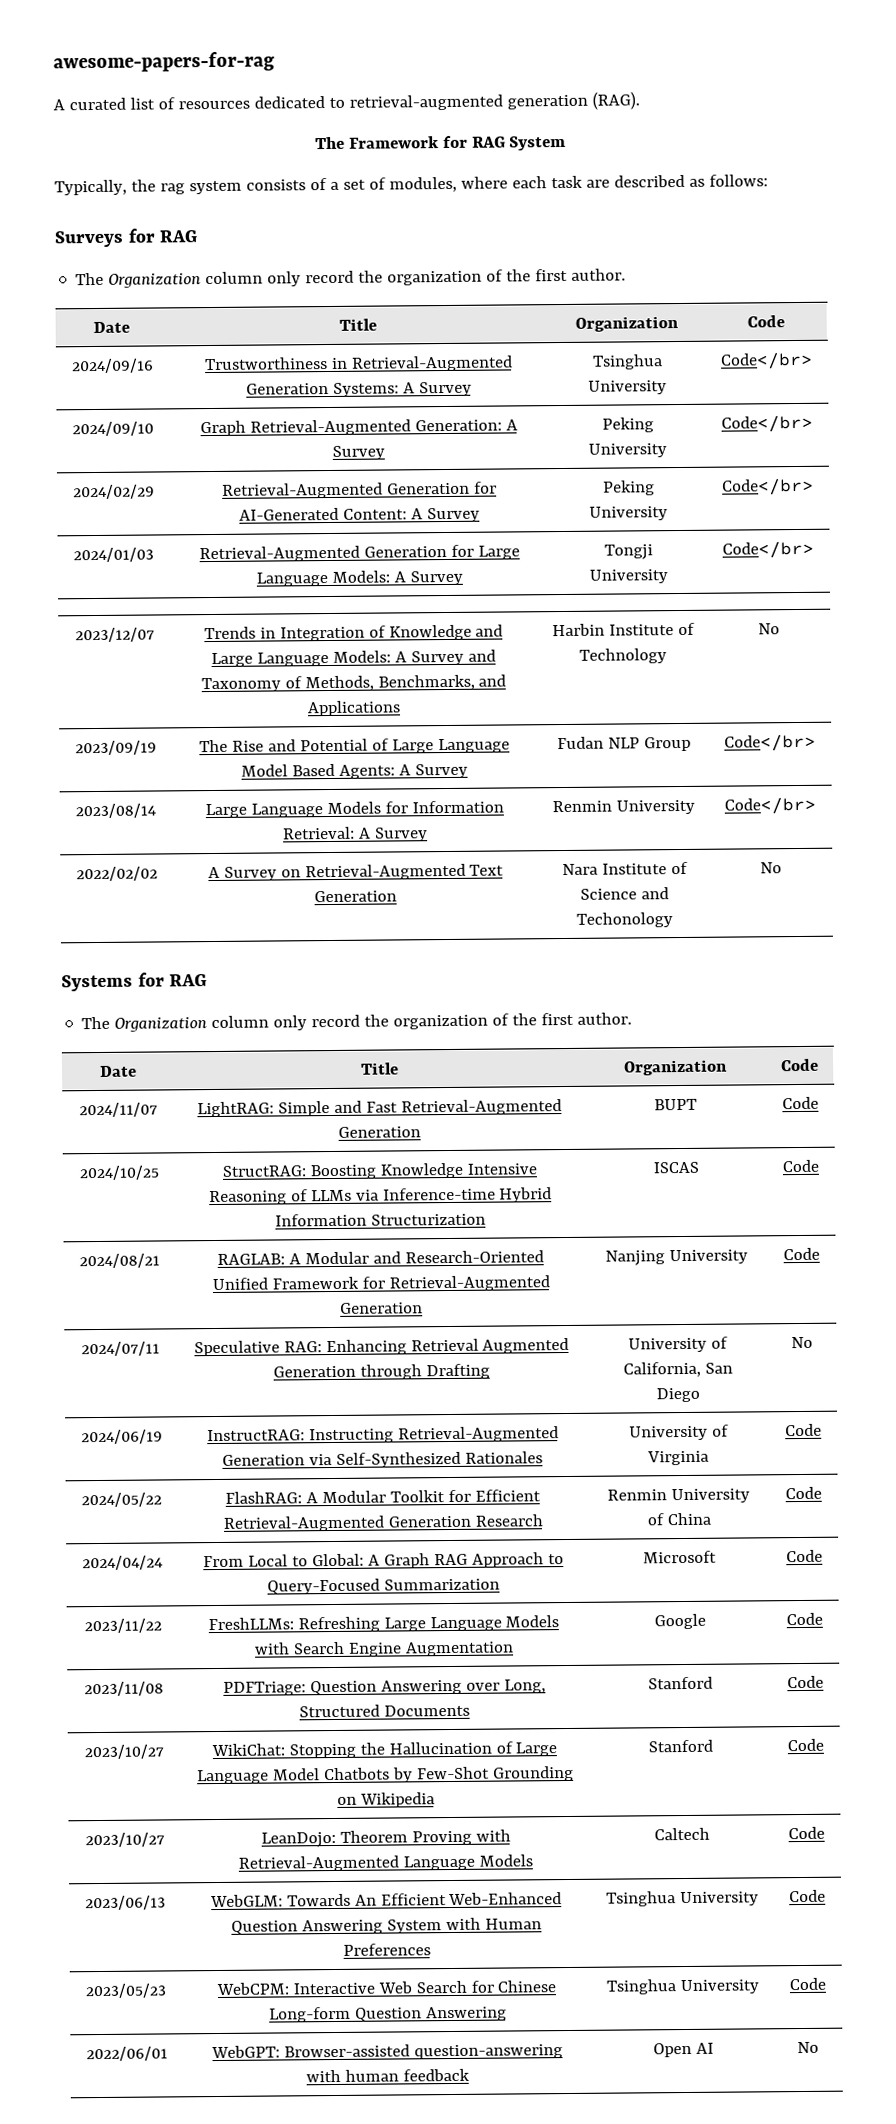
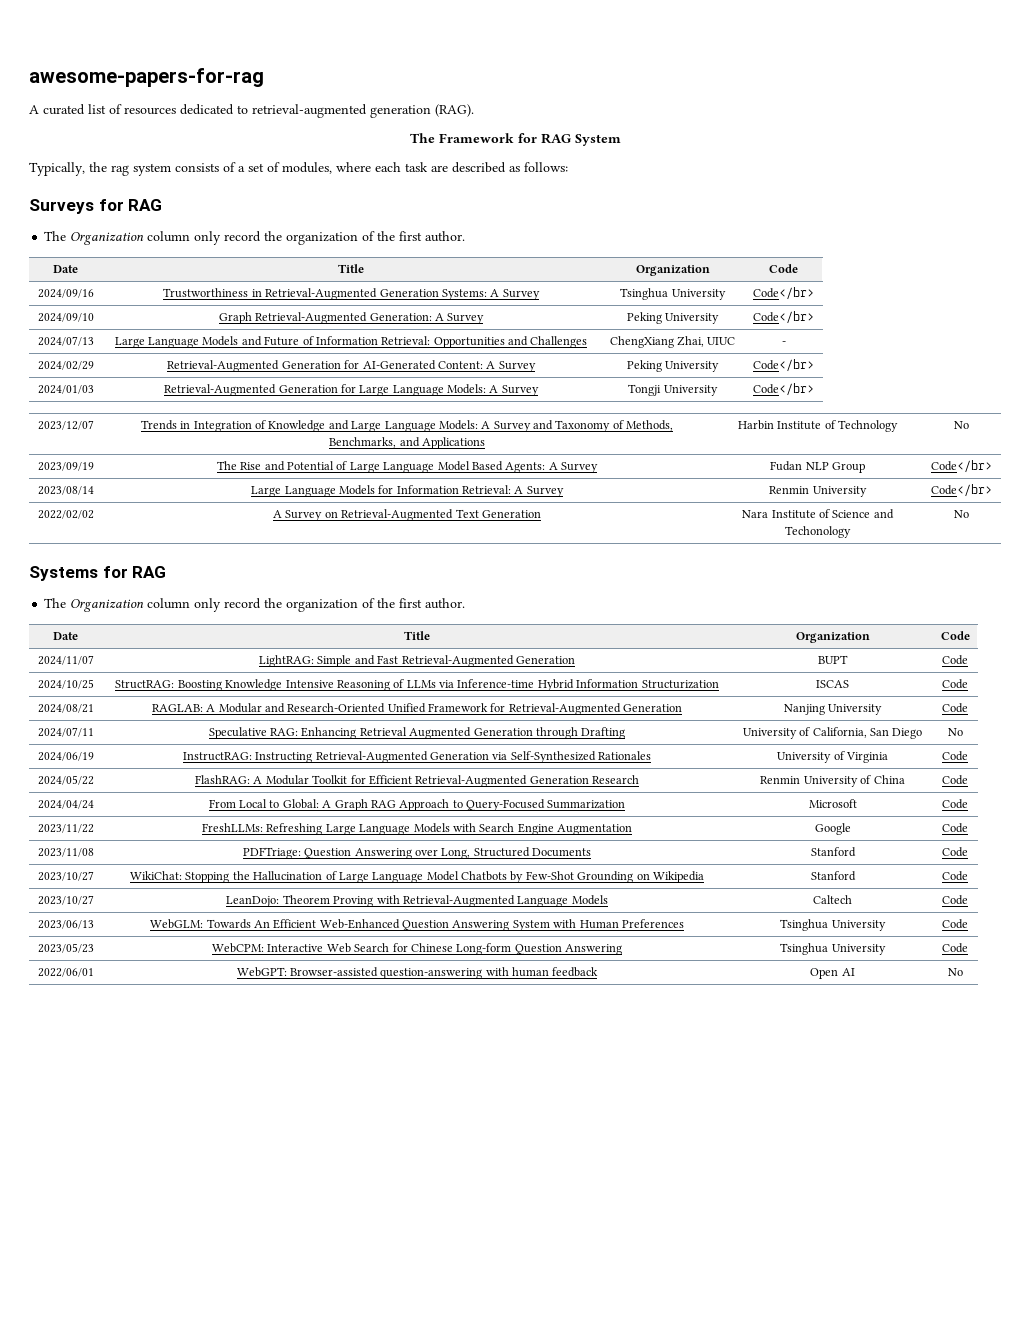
(813, 423) none -> [37,336,94,346] [114,336,588,348] [609,336,736,348] [781,341,786,345] // 2024/07/13 | Large Language Models and Future of Information Retrieval: Opportunities and Challenges | ChengXiang Zhai, UIUC | -

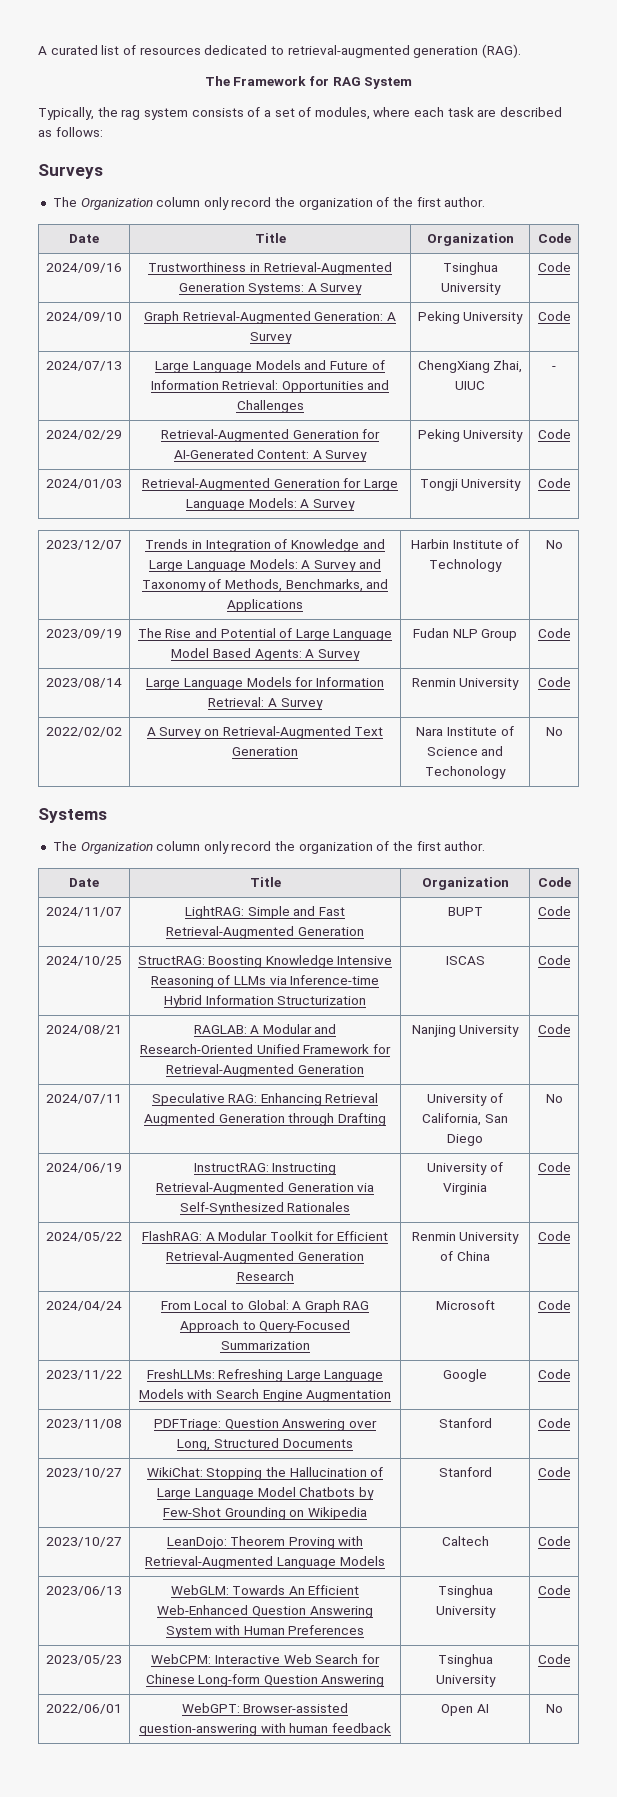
[29,68,264,87] awesome-papers-for-rag // -> (38, 50) none
[98,199,163,211] for RAG -> (103, 171) none
[753,287,814,300] Code</br> -> [537,262,571,272] Code
[753,311,814,324] Code</br> -> [537,311,571,321] Code
[753,359,814,372] Code</br> -> [537,429,571,439] Code
[753,383,814,396] Code</br> -> [537,478,571,488] Code
[931,460,992,473] Code</br> -> [537,628,571,638] Code
[931,484,992,497] Code</br> -> [537,677,571,687] Code
[102,566,167,578] for RAG -> (107, 815) none

